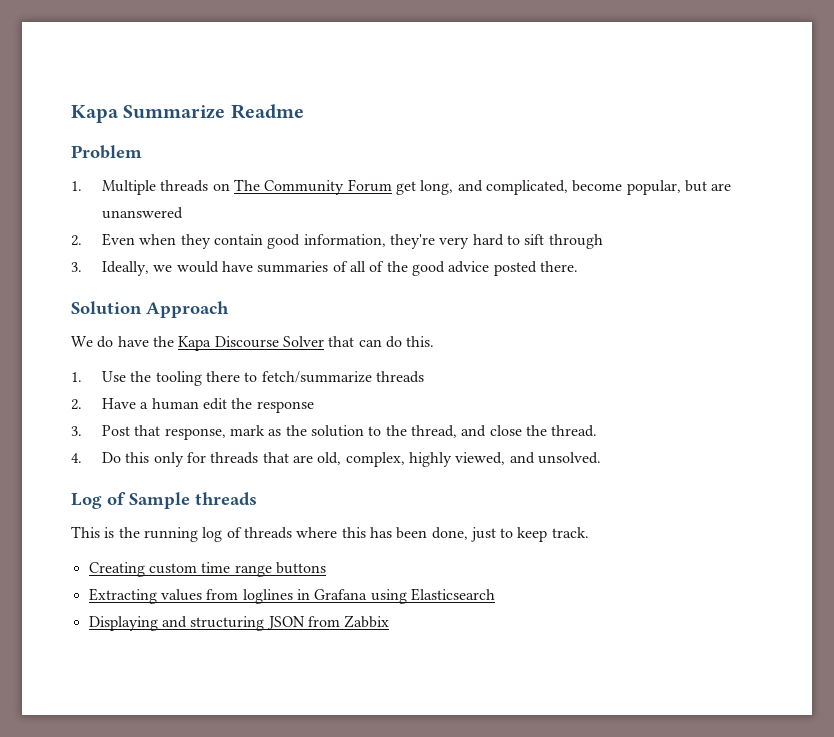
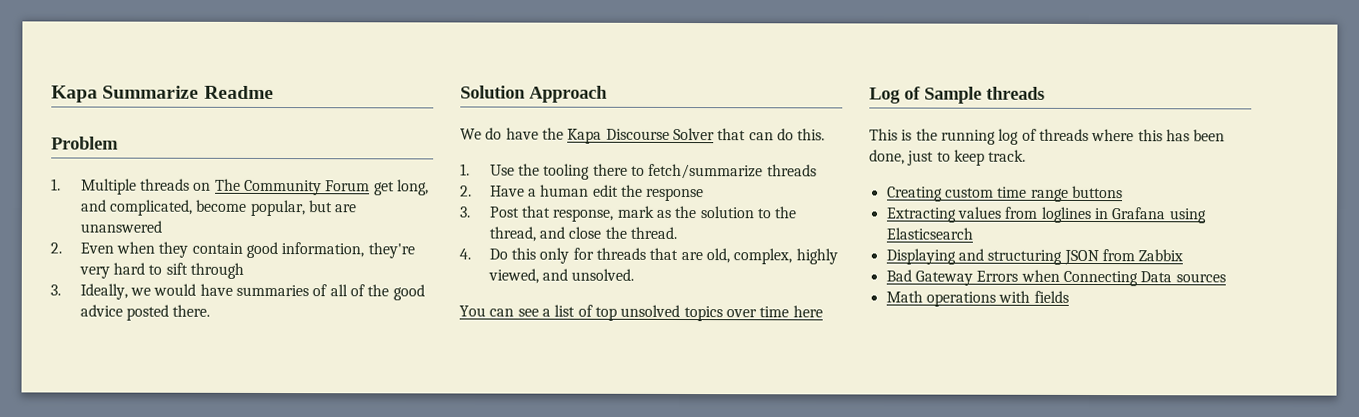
(601, 458) none -> [459,304,823,322] // You can see a list of top unsolved topics over time here
(390, 621) none -> [885,269,1226,287] [885,290,1069,307] // Bad Gateway Errors when Connecting Data sources // Math operations with fields

